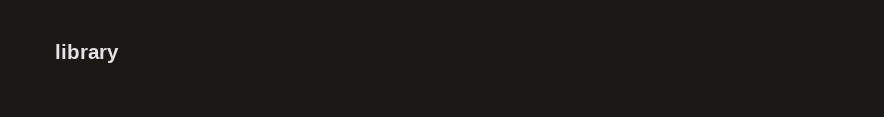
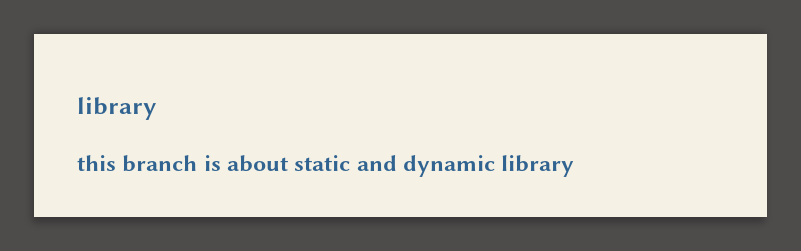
[55,44,119,63] library -> [77,97,156,120] [77,155,575,177] library // this branch is about static and dynamic library

